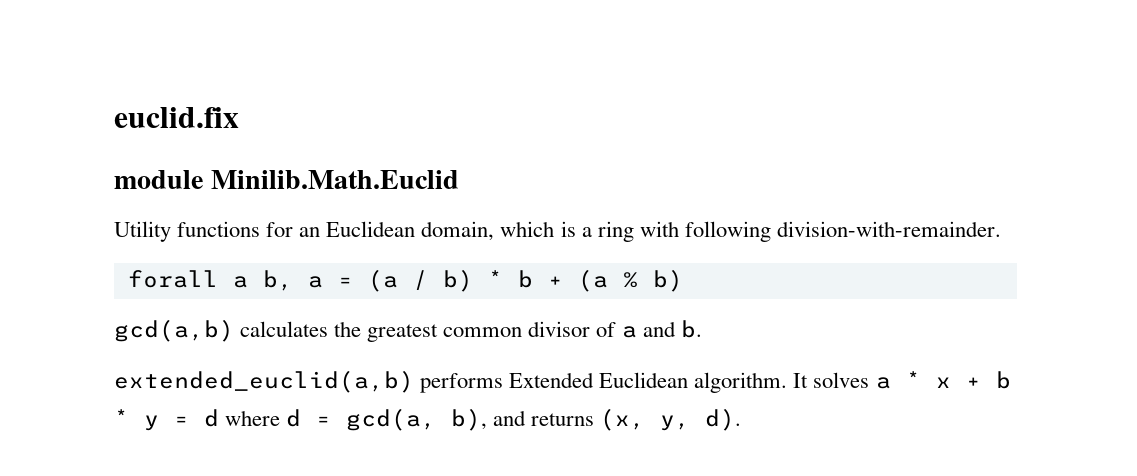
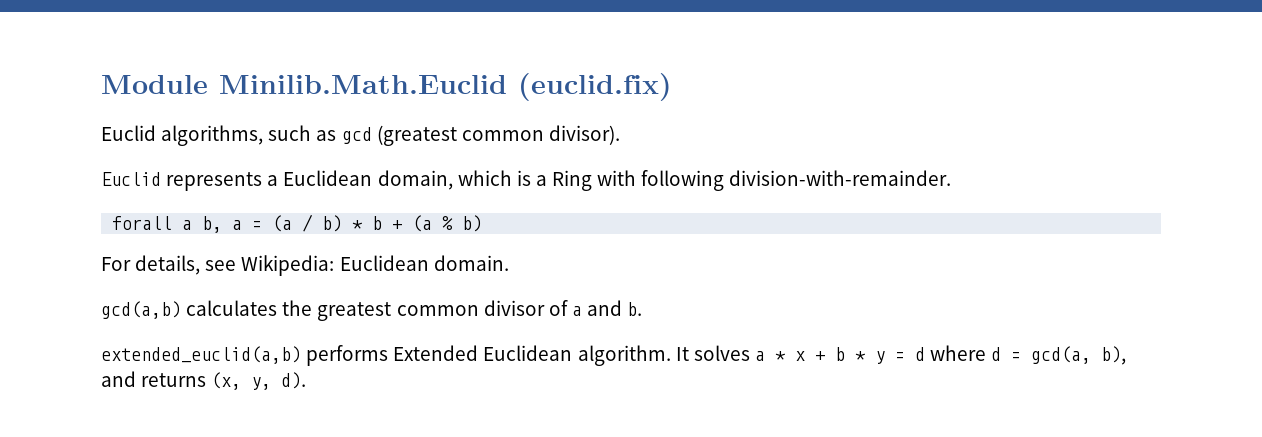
[114,107,239,128] [114,170,459,189] [114,221,321,242] euclid.fix // module Minilib.Math.Euclid // Utility functions for an -> [101,73,672,101] [101,125,620,146] [101,172,279,191] Module Minilib.Math.Euclid (euclid.fix) // Euclid algorithms, such as gcd (greatest common divisor). // Euclid represents a
[597,221,634,242] ring -> [552,170,593,191] Ring
(683, 280) none -> [101,255,509,276] // For details, see Wikipedia: Euclidean domain.

